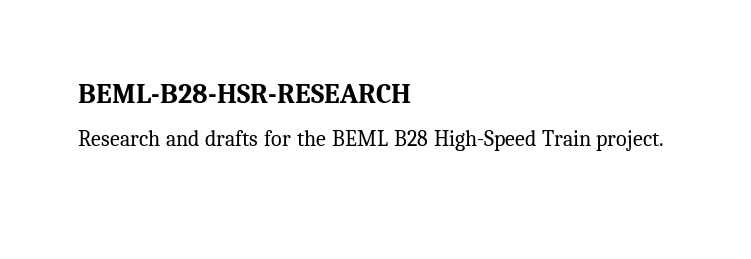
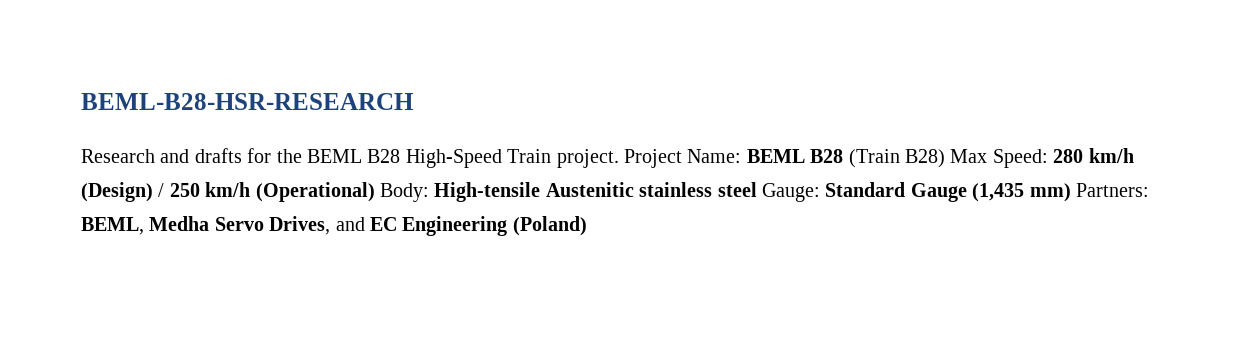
(665, 140) none -> [623,148,1134,168] [81,182,1149,202] [81,216,587,236] Project Name: BEML B28 (Train B28) Max Speed: 280 km/h (Design) / 250 km/h (Operational) Body: High-tensile Austenitic stainless steel Gauge: Standard Gauge (1,435 mm) Partners: BEML, Medha Servo Drives, and EC Engineering (Poland)

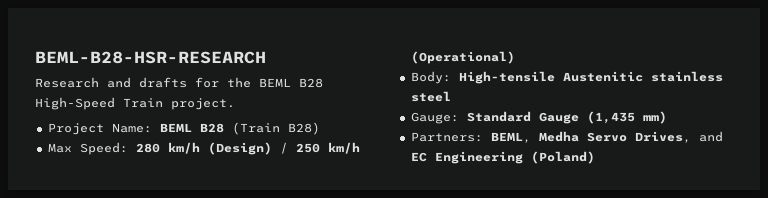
(619, 158) none -> (235, 104) //
(945, 158) none -> (320, 128) //
(375, 192) none -> (515, 57) //
(757, 189) none -> (451, 96) //
(1071, 192) none -> (667, 117) //

